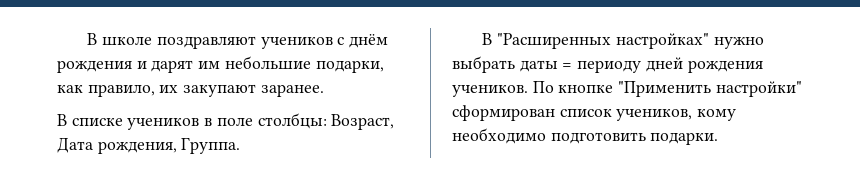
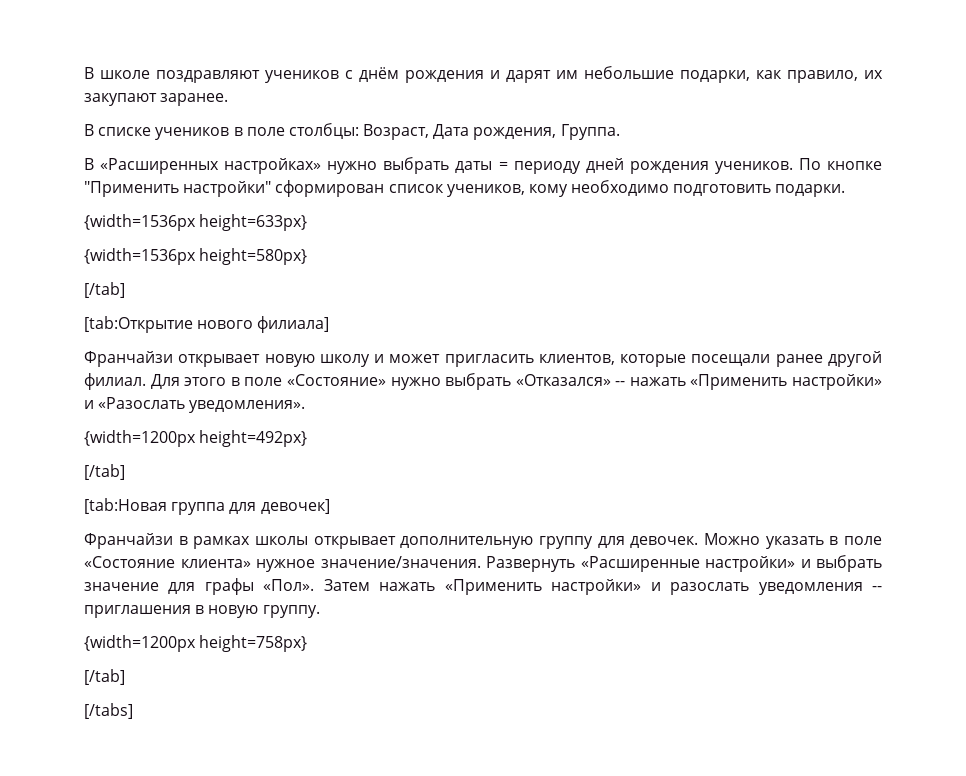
[497,33,709,49] "Расширенных настройках" -> [100,158,322,174] «Расширенных настройках»
(719, 138) none -> [84,214,308,231] [84,248,308,265] [84,282,125,298] [84,316,330,333] [84,351,882,367] [84,373,883,390] [84,397,306,413] [84,430,308,447] [84,464,125,480] [84,498,330,515] [84,533,882,549] [84,555,882,572] [84,578,883,595] [84,605,320,618] [84,635,308,652] [84,669,125,685] [84,703,133,719] // {width=1536px height=633px} // {width=1536px height=580px} // [/tab] // [tab:Открытие нового филиала] // Франчайзи открывает новую школу и может пригласить клиентов, которые посещали ранее другой филиал. Для этого в поле «Состояние» нужно выбрать «Отказался» -- нажать «Применить настройки» и «Разослать уведомления». // {width=1200px height=492px} // [/tab] // [tab:Новая группа для девочек] // Франчайзи в рамках школы открывает дополнительную группу для девочек. Можно указать в поле «Состояние клиента» нужное значение/значения. Развернуть «Расширенные настройки» и выбрать значение для графы «Пол». Затем нажать «Применить настройки» и разослать уведомления -- приглашения в новую группу. // {width=1200px height=758px} // [/tab] // [/tabs]

